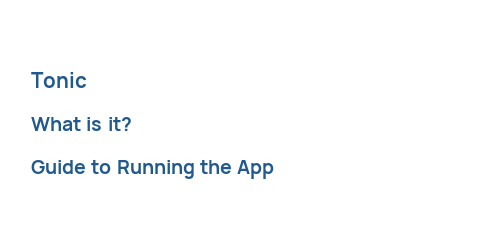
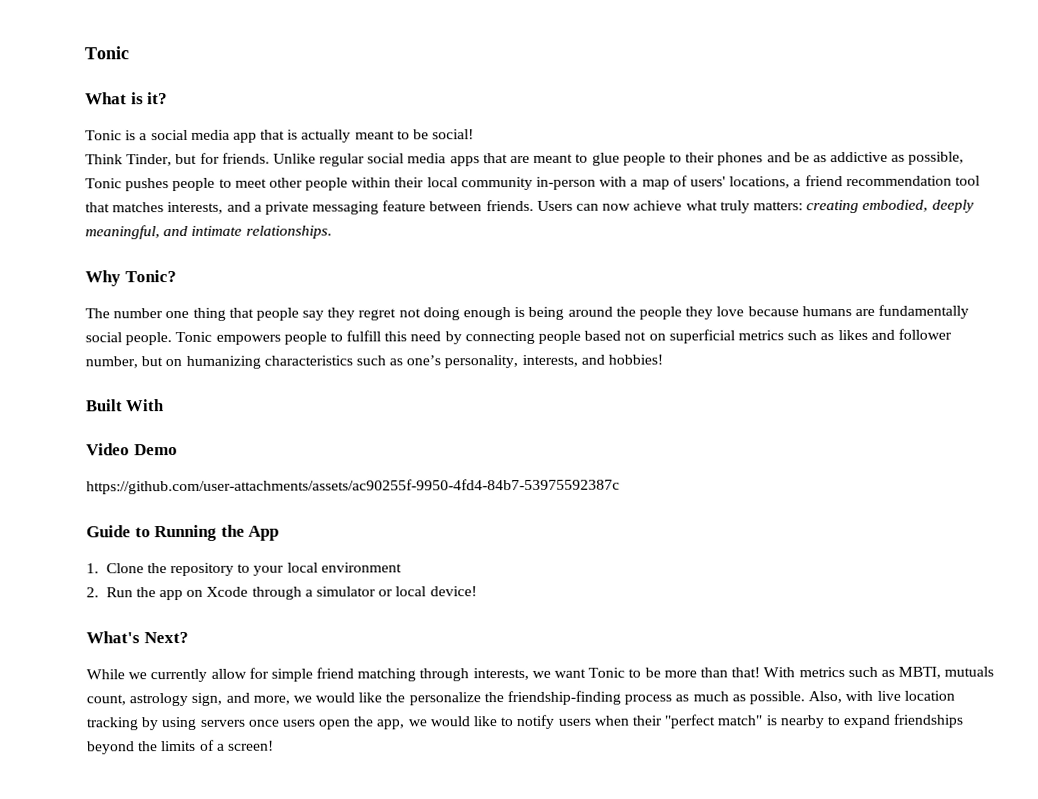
(132, 124) none -> [85,129,475,143] [85,151,965,167] [85,175,980,192] [85,199,974,215] [85,225,332,240] [85,270,177,287] [85,304,970,321] [85,328,952,346] [85,354,664,369] [85,399,165,412] [86,443,178,456] [86,478,620,495] // Tonic is a social media app that is actually meant to be social! // Think Tinder, but for friends. Unlike regular social media apps that are meant to glue people to their phones and be as addictive as possible, Tonic pushes people to meet other people within their local community in-person with a map of users' locations, a friend recommendation tool that matches interests, and a private messaging feature between friends. Users can now achieve what truly matters: creating embodied, deeply meaningful, and intimate relationships. // Why Tonic? // The number one thing that people say they regret not doing enough is being around the people they love because humans are fundamentally social people. Tonic empowers people to fulfill this need by connecting people based not on superficial metrics such as likes and follower number, but on humanizing characteristics such as one’s personality, interests, and hobbies! // Built With // Video Demo // https://github.com/user-attachments/assets/ac90255f-9950-4fd4-84b7-53975592387c
(275, 169) none -> [86,562,402,577] [86,586,477,601] [86,631,189,644] [86,666,995,683] [86,690,955,707] [86,713,964,731] [87,739,274,755] // 1. Clone the repository to your local environment // 2. Run the app on Xcode through a simulator or local device! // What's Next? // While we currently allow for simple friend matching through interests, we want Tonic to be more than that! With metrics such as MBTI, mutuals count, astrology sign, and more, we would like the personalize the friendship-finding process as much as possible. Also, with live location tracking by using servers once users open the app, we would like to notify users when their "perfect match" is nearby to expand friendships beyond the limits of a screen!

